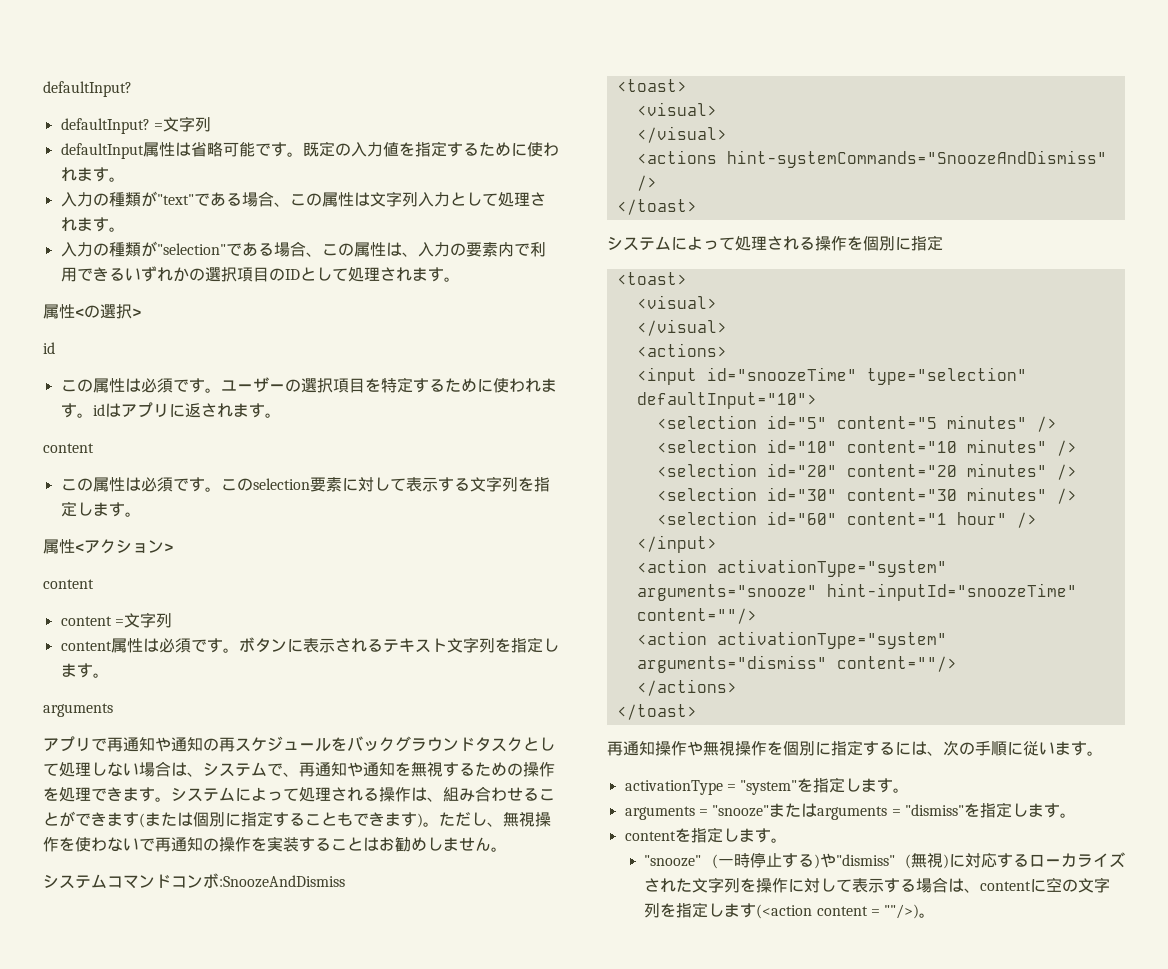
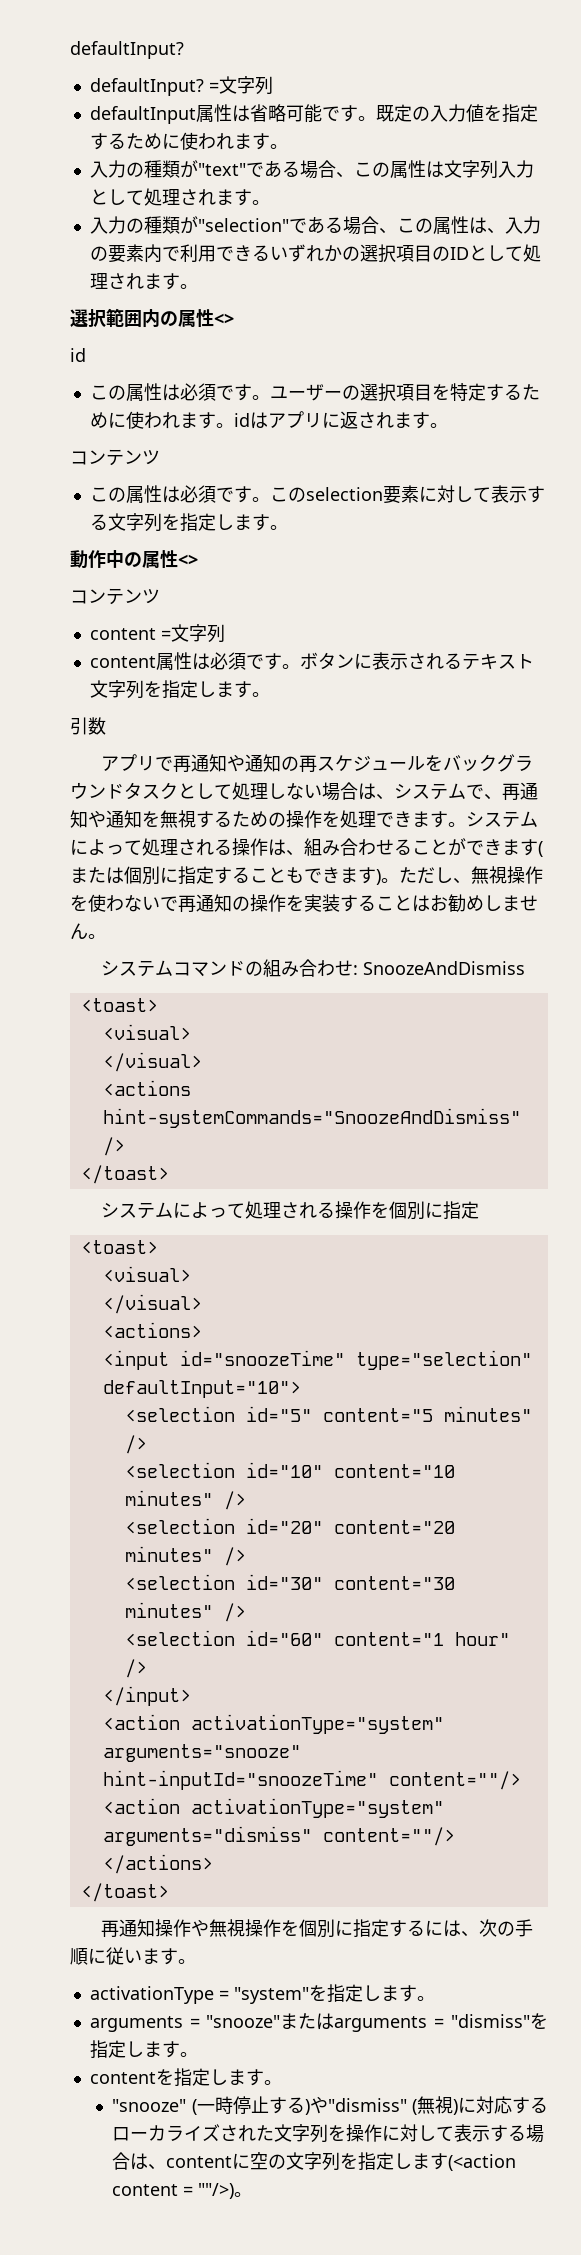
[43,304,141,319] 属性<の選択> -> [70,308,234,328] 選択範囲内の属性<>
[43,443,94,453] content -> [70,449,160,466] コンテンツ
[43,539,173,554] [43,579,94,589] 属性<アクション> // content -> [70,550,198,568] [70,588,160,605] 動作中の属性<> // コンテンツ
[43,703,113,717] arguments -> [70,717,106,735] 引数
[171,873,345,888] コンボ:SnoozeAndDismiss -> [244,959,525,977] の組み合わせ: SnoozeAndDismiss

